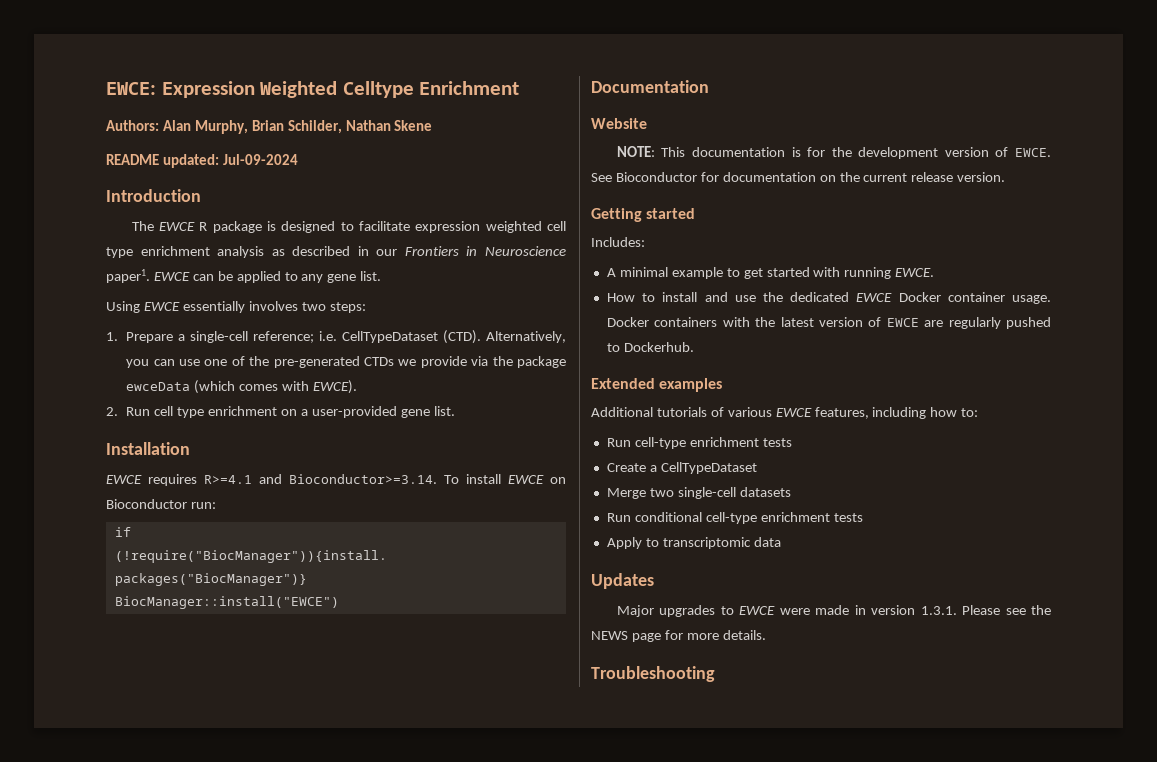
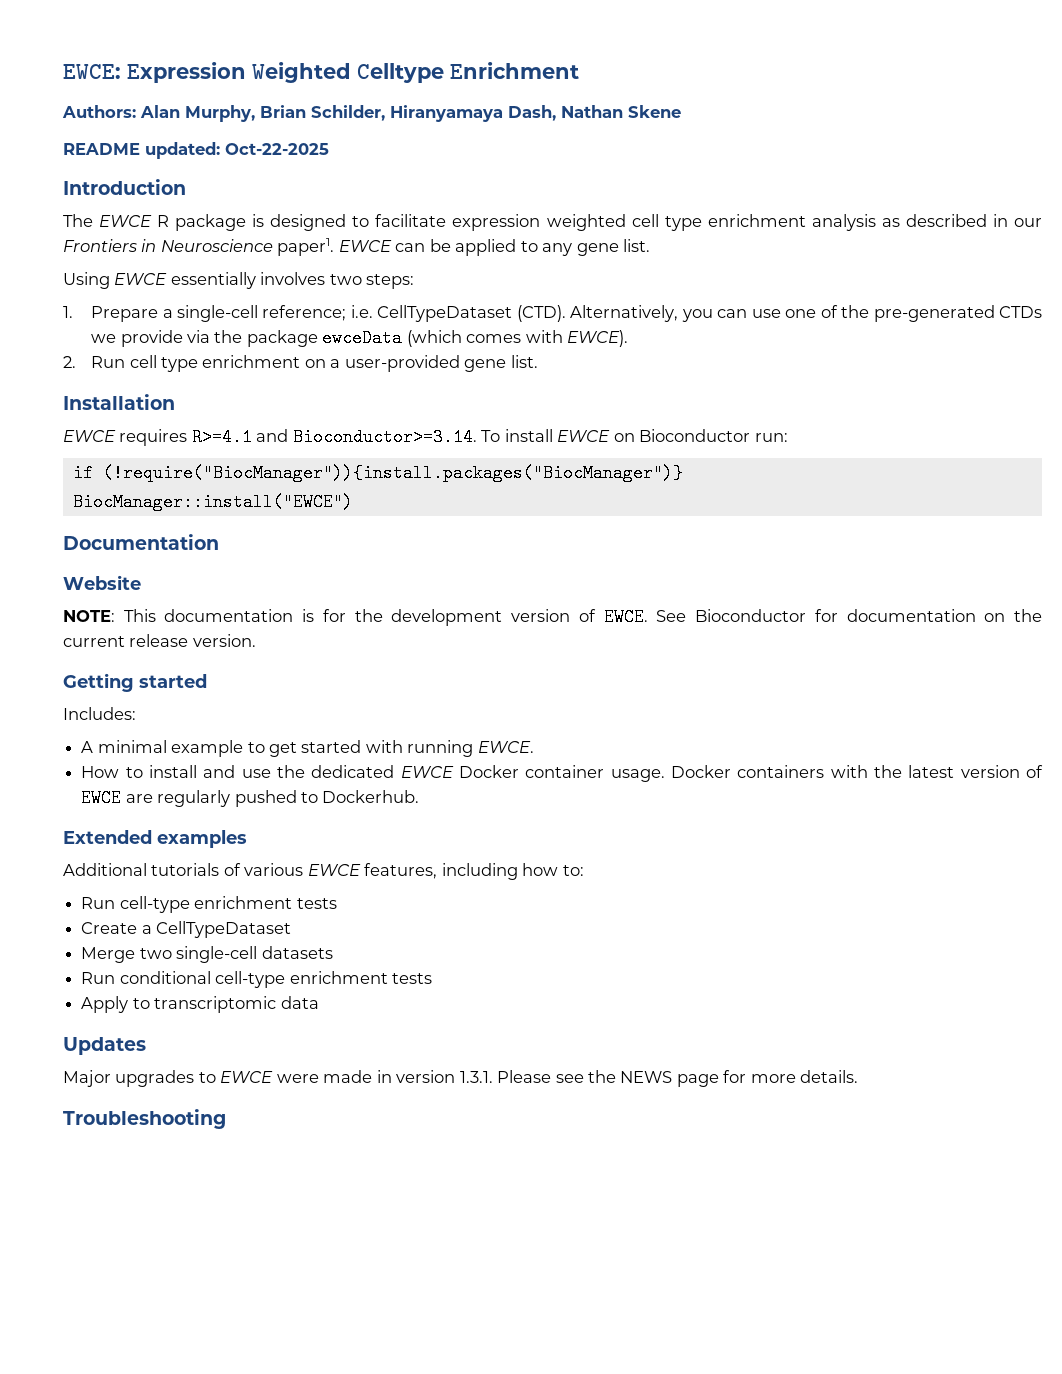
(342, 127) none -> [390,105,556,122] Hiranyamaya Dash,
[222,154,298,165] Jul-09-2024 -> [225,143,329,155] Oct-22-2025

